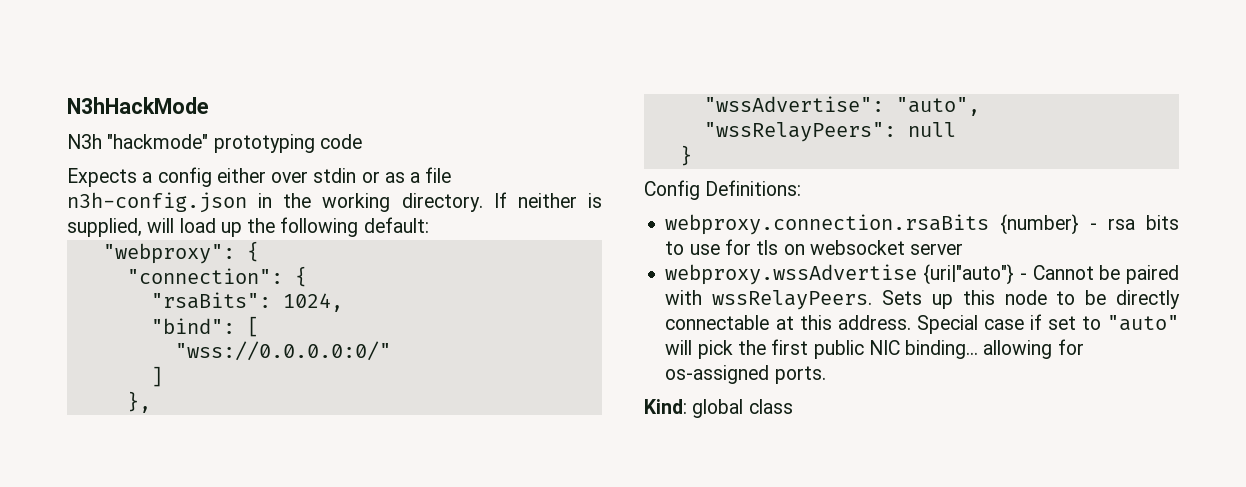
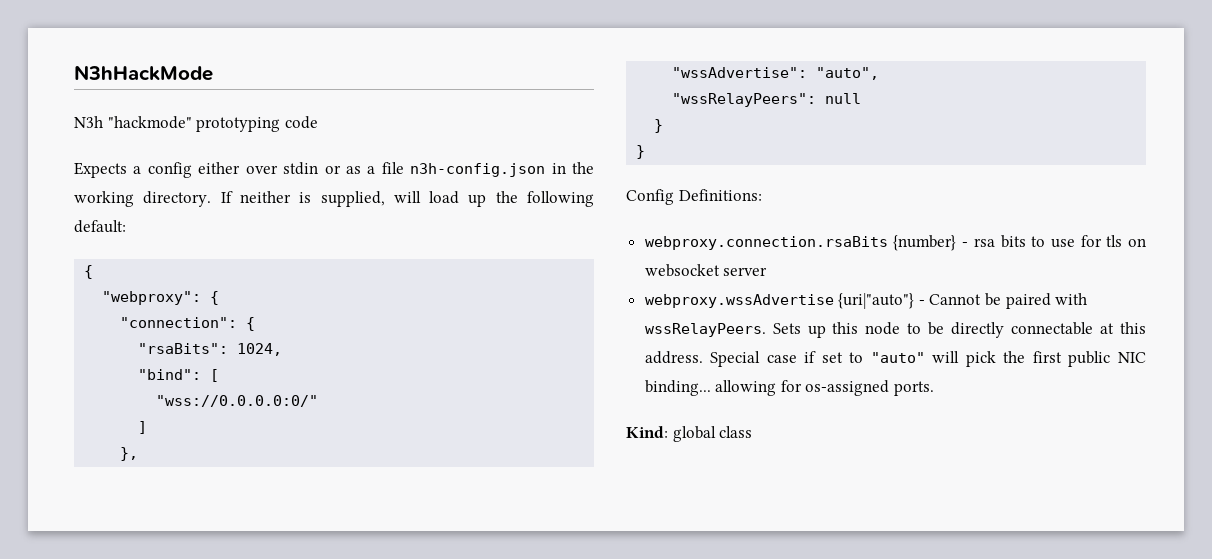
(429, 225) none -> [84,265,94,279] // {
(692, 155) none -> [636,145,646,159] // }

